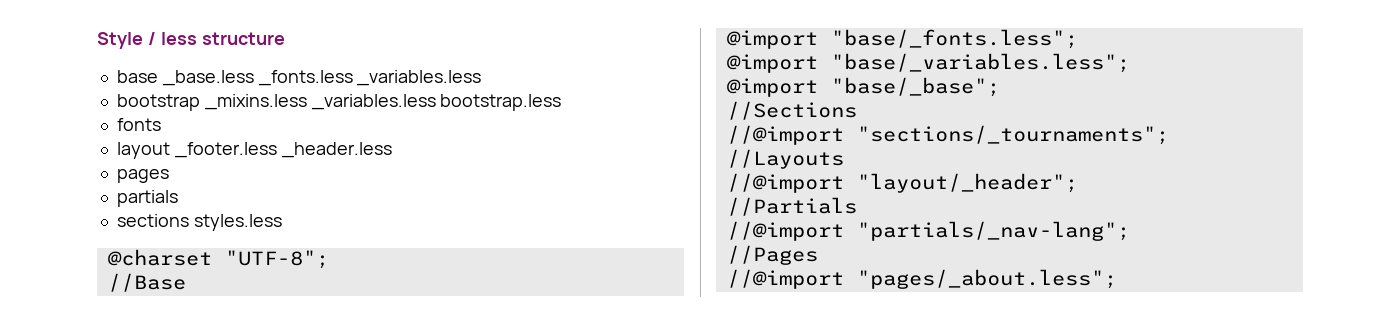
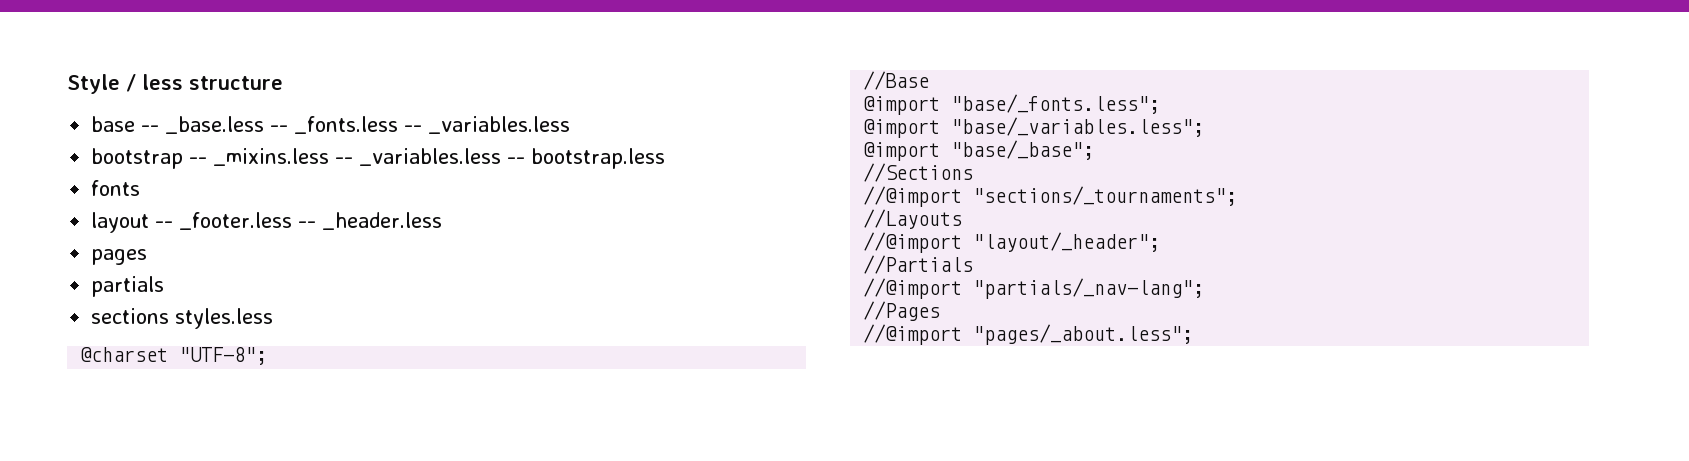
[162,70,482,86] [116,94,436,111] _base.less _fonts.less _variables.less // bootstrap _mixins.less _variables.less -> [141,116,571,134] [91,148,526,169] -- _base.less -- _fonts.less -- _variables.less // bootstrap -- _mixins.less -- _variables.less --
[174,142,277,158] _footer.less -> [155,212,317,230] -- _footer.less --

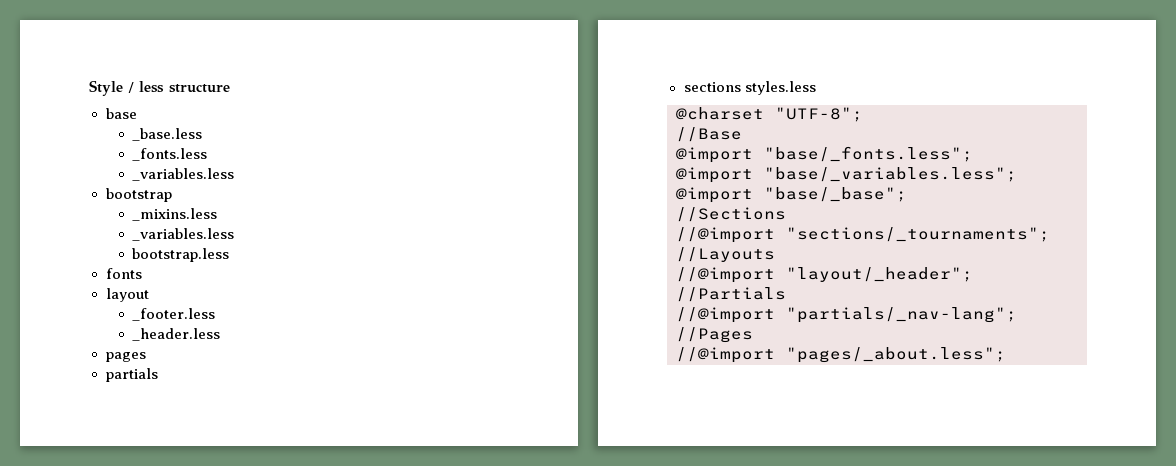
[141,125,160,132] -- -> (137, 113) //
[270,125,289,132] -- -> (203, 134) //
[404,125,423,132] -- -> (208, 154) //
[189,157,208,164] -- -> (172, 195) //
[335,148,526,166] -- _variables.less -- -> [132,228,235,241] // _variables.less //
[155,221,174,228] -- -> (149, 295) //
[298,221,317,228] -- -> (216, 314) //

